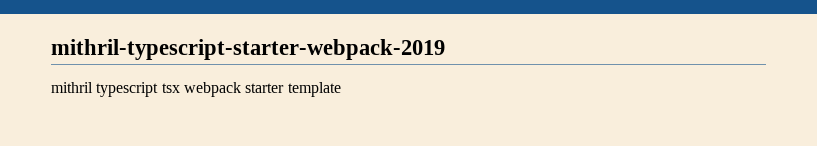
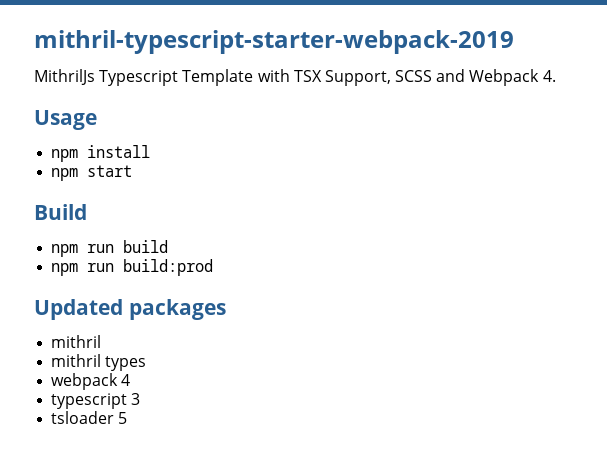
[51,82,341,97] mithril typescript tsx webpack starter template -> [34,69,556,86] [34,110,97,130] [51,145,151,162] [51,165,133,181] [34,204,87,220] [51,240,169,257] [51,259,214,276] [34,299,226,320] [51,335,102,348] [51,354,147,371] [51,373,131,390] [51,393,141,409] [51,411,128,424] MithrilJs Typescript Template with TSX Support, SCSS and Webpack 4. // Usage // npm install // npm start // Build // npm run build // npm run build:prod // Updated packages // mithril // mithril types // webpack 4 // typescript 3 // tsloader 5

